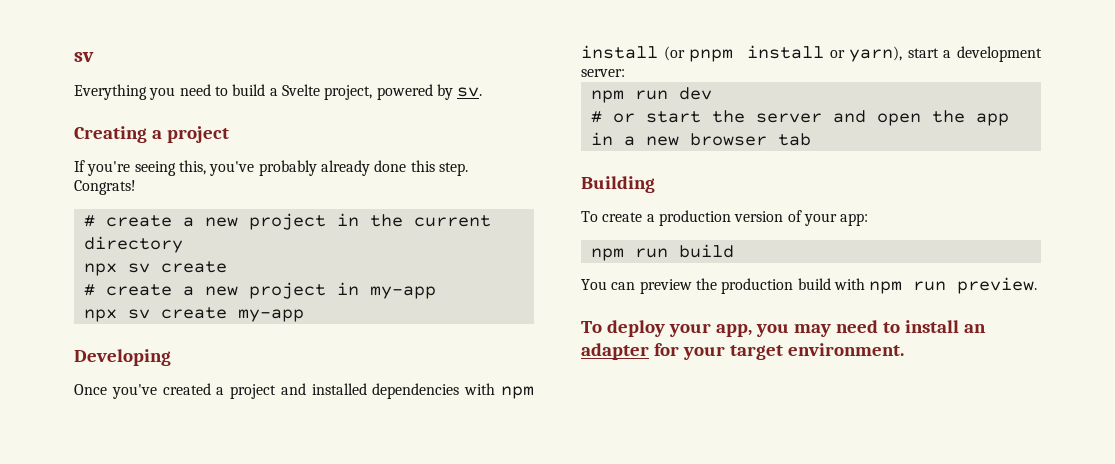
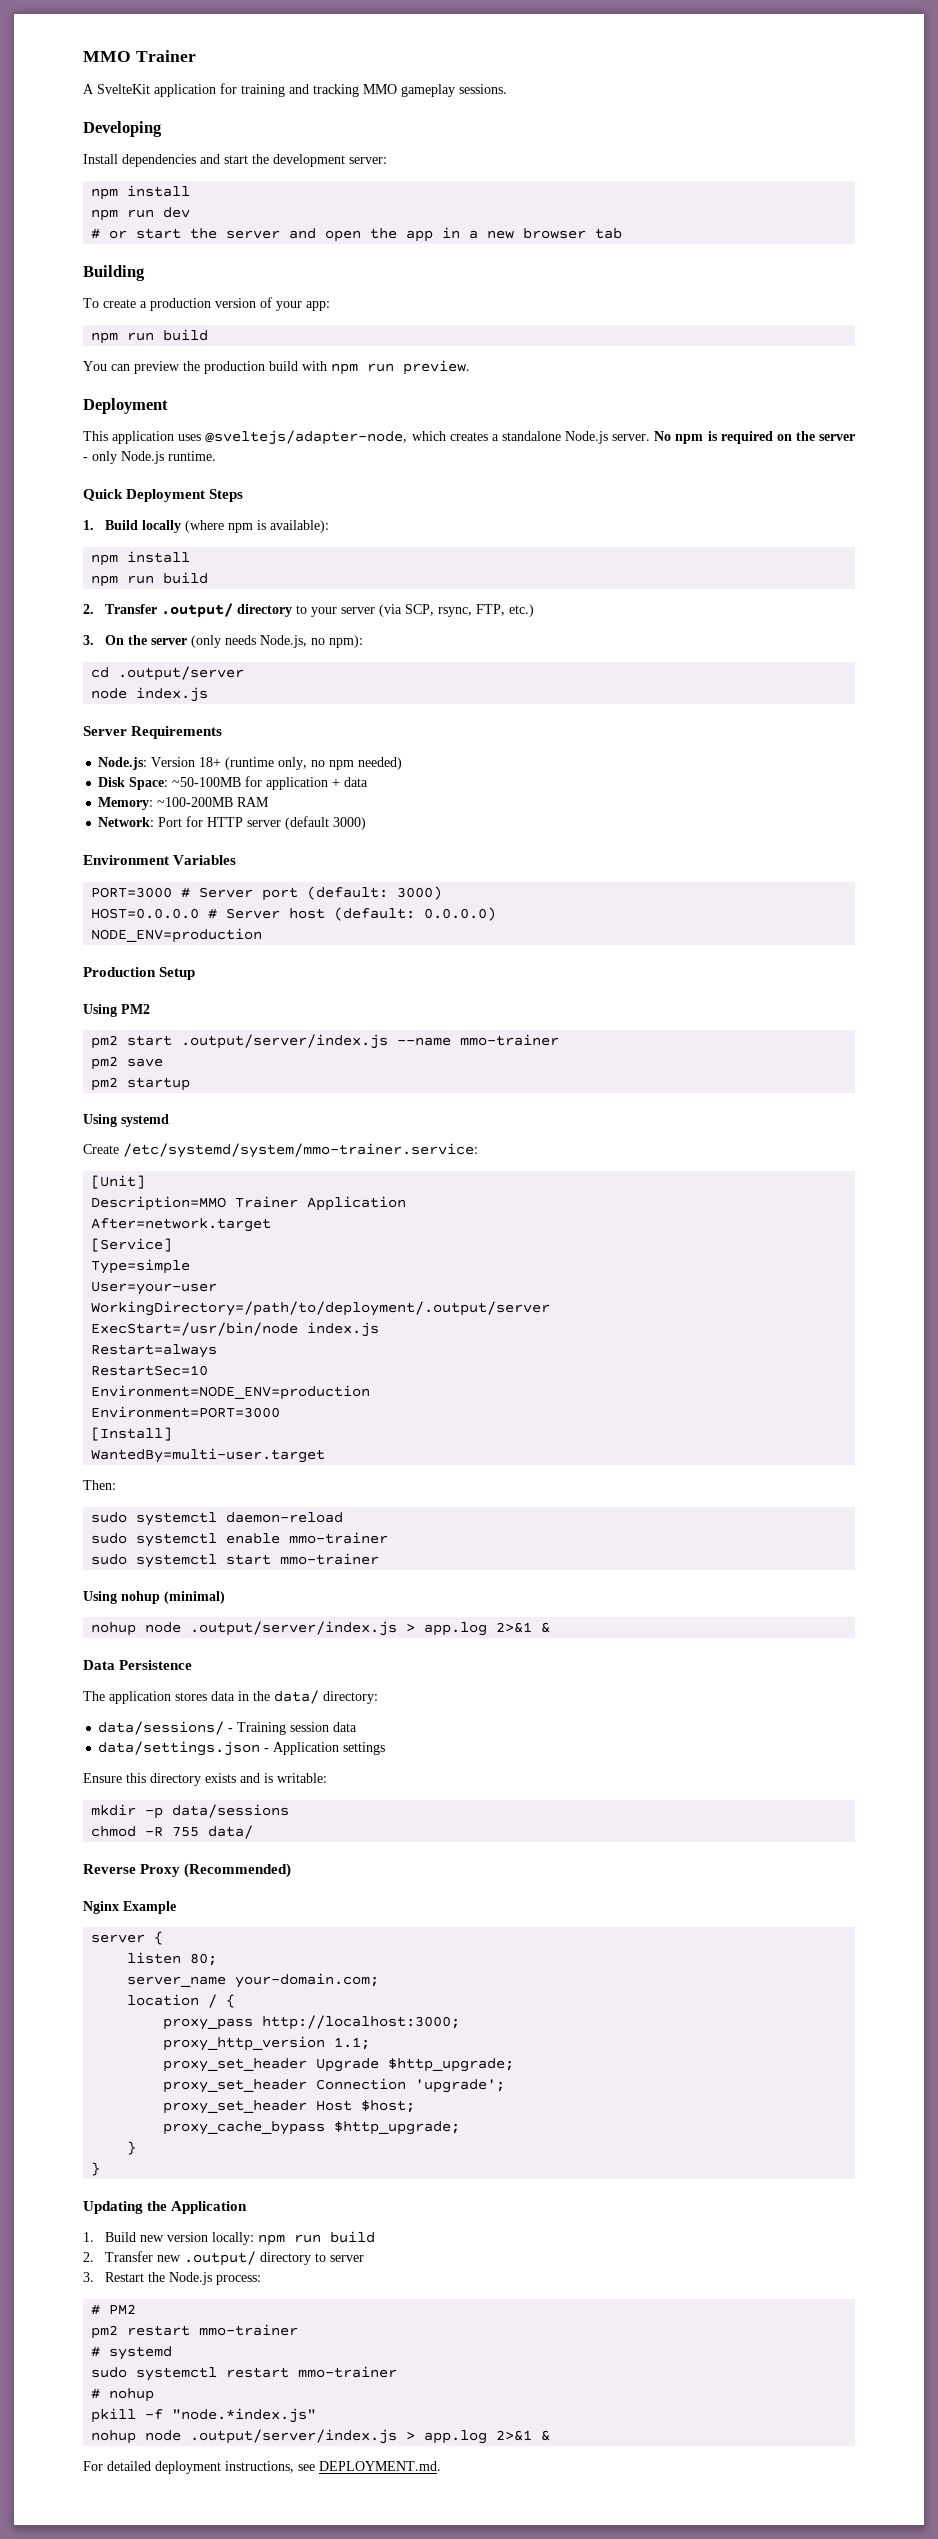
[74,52,94,62] [74,84,483,100] [74,126,229,143] [74,160,468,176] [74,180,136,195] [83,213,491,230] [83,236,183,253] [83,261,227,276] [83,282,436,299] [83,307,304,322] [74,349,171,366] [74,383,534,399] [581,45,1042,62] [581,69,625,77] sv // Everything you need to build a Svelte project, powered by sv. // Creating a project // If you're seeing this, you've probably already done this step. Congrats! // # create a new project in the current directory // npx sv create // # create a new project in my-app // npx sv create my-app // Developing // Once you've created a project and installed dependencies with npm install (or pnpm install or yarn), start a development server: -> [83,50,196,62] [83,83,507,97] [83,121,162,137] [83,154,387,167] [91,185,191,200] MMO Trainer // A SvelteKit application for training and tracking MMO gameplay sessions. // Developing // Install dependencies and start the development server: // npm install
[581,320,986,337] [581,343,904,360] To deploy your app, you may need to install an adapter for your target environment. -> [83,398,168,414] [83,430,855,445] [83,451,216,464] [83,489,244,502] [83,520,330,533] [91,551,191,566] [91,572,209,587] [83,603,535,617] [83,635,364,648] [91,666,245,681] [91,687,209,702] [83,726,223,739] [98,757,403,770] [98,776,369,790] [98,797,270,810] [98,816,367,830] [83,855,237,865] [91,886,443,901] [91,907,497,921] [91,928,263,943] [83,967,196,980] [83,1004,150,1017] [91,1034,560,1049] [91,1056,164,1070] [91,1077,191,1091] [83,1114,169,1127] [83,1143,478,1158] [91,1175,146,1189] [91,1196,407,1211] [91,1218,272,1232] [91,1238,173,1252] [91,1259,191,1274] [91,1281,218,1295] [91,1301,551,1316] [91,1322,380,1337] [91,1344,218,1358] [91,1365,209,1376] [91,1385,371,1400] [91,1406,281,1418] [91,1427,173,1441] [91,1448,326,1463] [83,1480,116,1490] [91,1512,344,1526] [91,1532,389,1547] [91,1553,380,1568] [83,1591,225,1604] [91,1621,551,1636] [83,1660,193,1670] [83,1690,378,1704] [98,1721,358,1735] [98,1741,386,1756] [83,1773,327,1786] [91,1804,290,1819] [91,1825,254,1839] [83,1863,292,1878] [83,1901,176,1914] [91,1931,164,1945] [127,1952,218,1966] [127,1973,380,1988] [127,1994,236,2008] [163,2015,461,2030] [163,2036,371,2051] [163,2058,515,2072] [163,2078,506,2093] [163,2100,416,2114] [163,2121,461,2135] [127,2141,137,2155] [91,2162,101,2176] [83,2201,248,2214] [83,2231,376,2246] [83,2251,365,2266] [83,2272,262,2285] [91,2304,137,2315] [91,2324,299,2339] [91,2346,173,2360] [91,2366,398,2381] [91,2388,155,2402] [91,2408,317,2423] [91,2429,551,2444] [83,2461,441,2474] Deployment // This application uses @sveltejs/adapter-node, which creates a standalone Node.js server. No npm is required on the server - only Node.js runtime. // Quick Deployment Steps // 1. Build locally (where npm is available): // npm install // npm run build // 2. Transfer .output/ directory to your server (via SCP, rsync, FTP, etc.) // 3. On the server (only needs Node.js, no npm): // cd .output/server // node index.js // Server Requirements // Node.js: Version 18+ (runtime only, no npm needed) // Disk Space: ~50-100MB for application + data // Memory: ~100-200MB RAM // Network: Port for HTTP server (default 3000) // Environment Variables // PORT=3000 # Server port (default: 3000) // HOST=0.0.0.0 # Server host (default: 0.0.0.0) // NODE_ENV=production // Production Setup // Using PM2 // pm2 start .output/server/index.js --name mmo-trainer // pm2 save // pm2 startup // Using systemd // Create /etc/systemd/system/mmo-trainer.service: // [Unit] // Description=MMO Trainer Application // After=network.target // [Service] // Type=simple // User=your-user // WorkingDirectory=/path/to/deployment/.output/server // ExecStart=/usr/bin/node index.js // Restart=always // RestartSec=10 // Environment=NODE_ENV=production // Environment=PORT=3000 // [Install] // WantedBy=multi-user.target // Then: // sudo systemctl daemon-reload // sudo systemctl enable mmo-trainer // sudo systemctl start mmo-trainer // Using nohup (minimal) // nohup node .output/server/index.js > app.log 2>&1 & // Data Persistence // The application stores data in the data/ directory: // data/sessions/ - Training session data // data/settings.json - Application settings // Ensure this directory exists and is writable: // mkdir -p data/sessions // chmod -R 755 data/ // Reverse Proxy (Recommended) // Nginx Example // server { // listen 80; // server_name your-domain.com; // location / { // proxy_pass http://localhost:3000; // proxy_http_version 1.1; // proxy_set_header Upgrade $http_upgrade; // proxy_set_header Connection 'upgrade'; // proxy_set_header Host $host; // proxy_cache_bypass $http_upgrade; // } // } // Updating the Application // 1. Build new version locally: npm run build // 2. Transfer new .output/ directory to server // 3. Restart the Node.js process: // # PM2 // pm2 restart mmo-trainer // # systemd // sudo systemctl restart mmo-trainer // # nohup // pkill -f "node.*index.js" // nohup node .output/server/index.js > app.log 2>&1 & // For detailed deployment instructions, see DEPLOYMENT.md.

